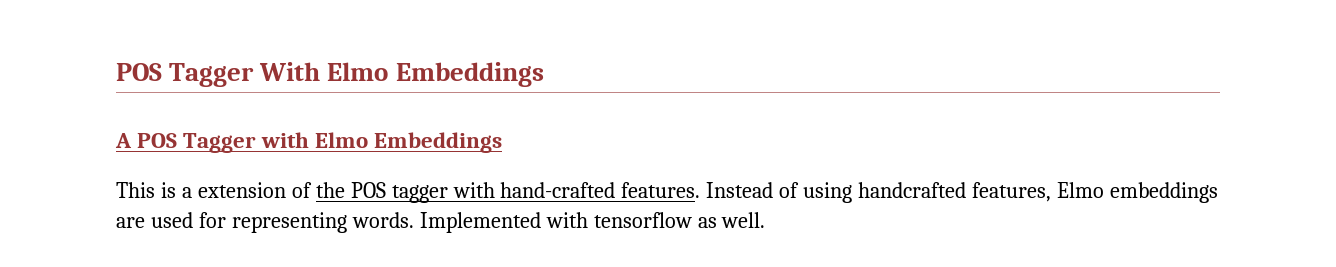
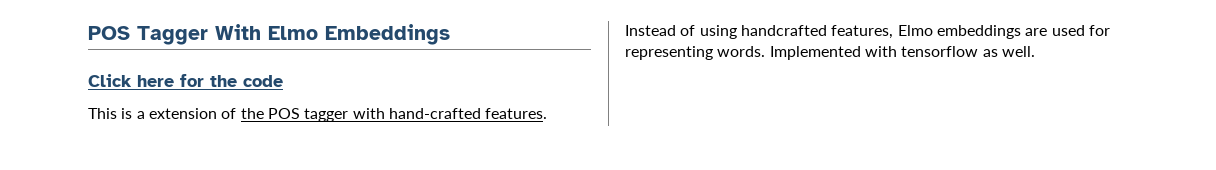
[115,132,503,153] A POS Tagger with Elmo Embeddings -> [88,74,283,87] Click here for the code

